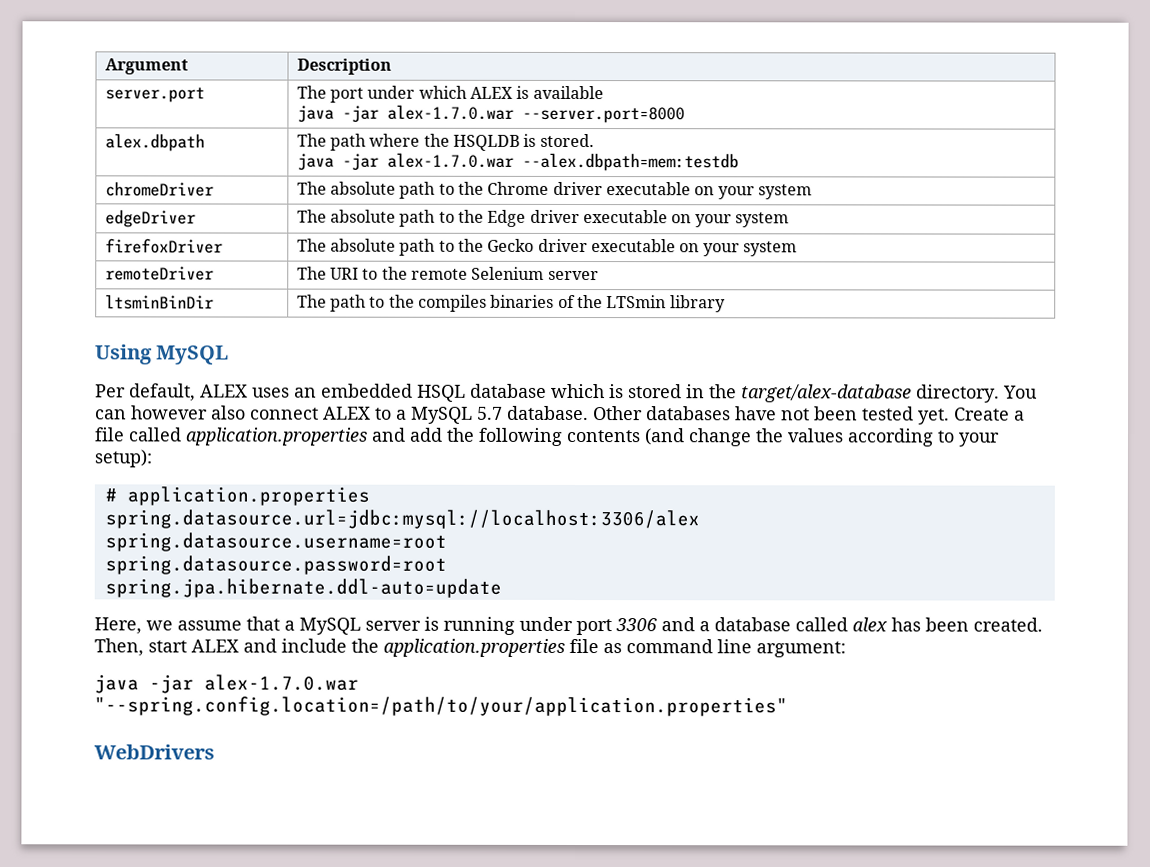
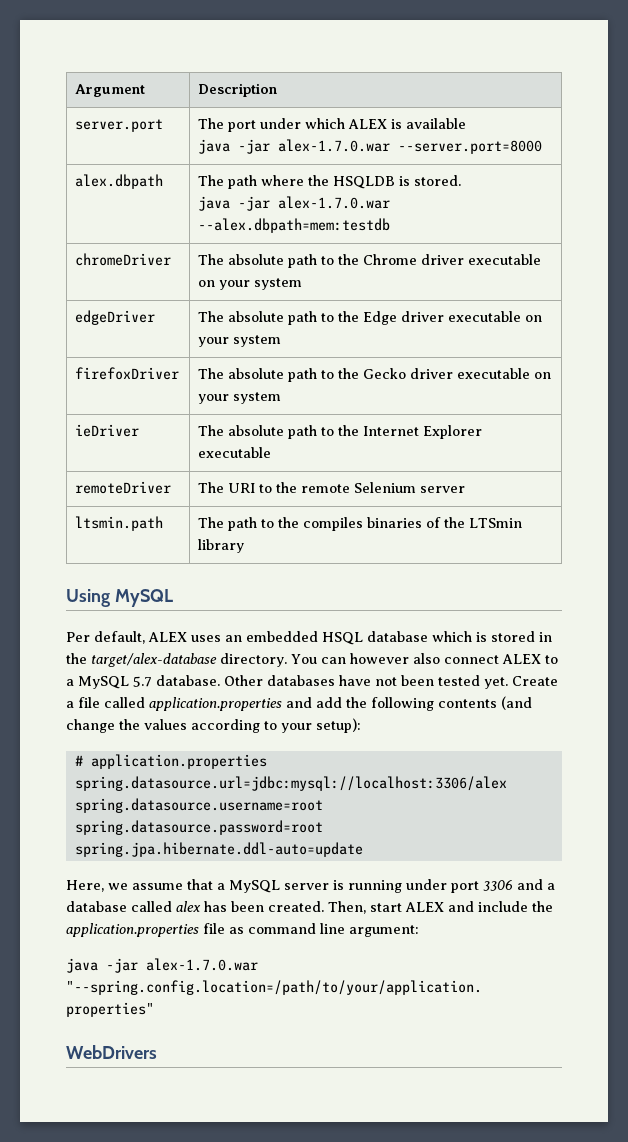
(797, 249) none -> [75,424,140,437] [198,425,483,439] [198,447,272,458] // ieDriver | The absolute path to the Internet Explorer executable
[104,294,214,310] ltsminBinDir -> [75,516,164,531] ltsmin.path

